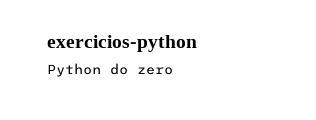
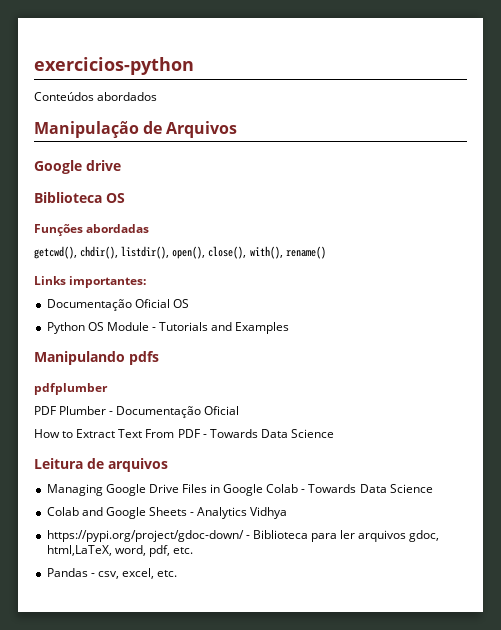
[47,63,173,77] Python do zero -> [34,92,158,101] [34,121,238,138] [34,160,121,174] [34,192,125,203] [34,224,150,236] [34,246,326,259] [34,276,147,288] [46,299,189,311] [46,322,290,334] [34,351,159,365] [34,383,108,395] [34,406,240,418] [34,429,334,438] [34,458,168,472] [46,484,433,496] [46,507,288,519] [46,530,440,542] [46,545,193,557] [46,568,178,579] Conteúdos abordados // Manipulação de Arquivos // Google drive // Biblioteca OS // Funções abordadas // getcwd(), chdir(), listdir(), open(), close(), with(), rename() // Links importantes: // Documentação Oficial OS // Python OS Module - Tutorials and Examples // Manipulando pdfs // pdfplumber // PDF Plumber - Documentação Oficial // How to Extract Text From PDF - Towards Data Science // Leitura de arquivos // Managing Google Drive Files in Google Colab - Towards Data Science // Colab and Google Sheets - Analytics Vidhya // https://pypi.org/project/gdoc-down/ - Biblioteca para ler arquivos gdoc, html,LaTeX, word, pdf, etc. // Pandas - csv, excel, etc.

